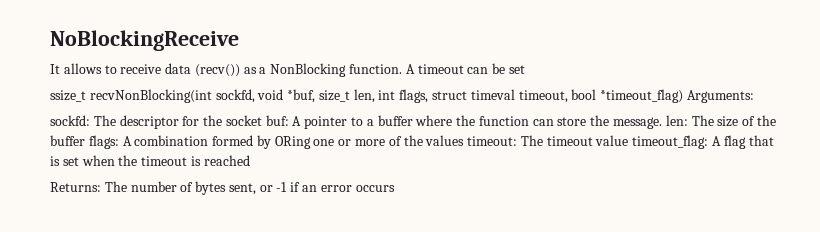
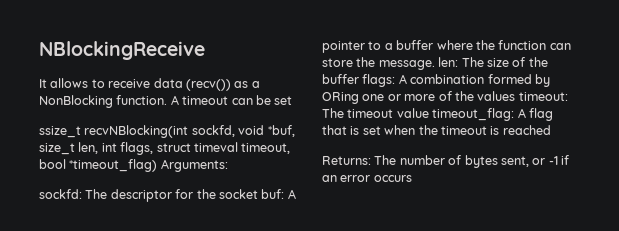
[50,30,239,51] NoBlockingReceive -> [39,41,205,60] NBlockingReceive
[89,89,212,103] recvNonBlocking(int -> [84,125,189,138] recvNBlocking(int

